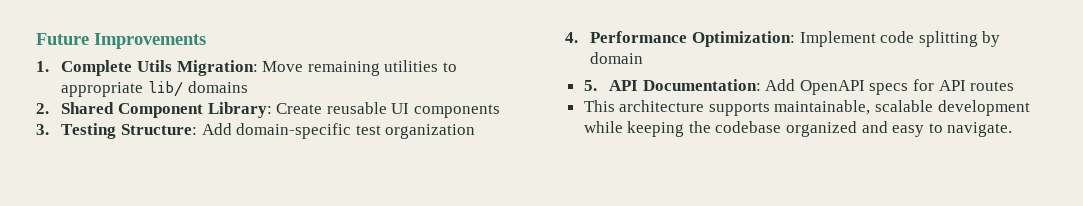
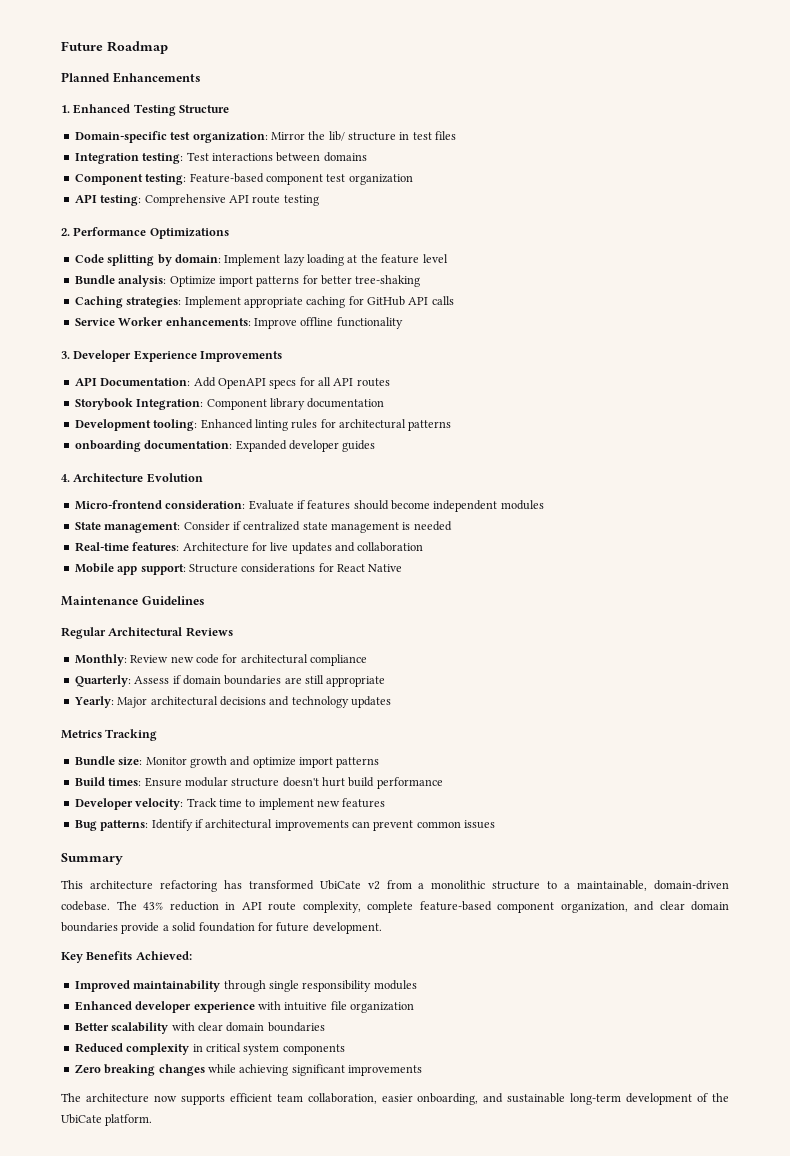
[94,33,206,49] [36,60,457,76] [61,81,248,97] [36,102,500,118] [36,123,476,139] [565,31,1001,47] [590,52,644,64] [583,80,597,91] Improvements // 1. Complete Utils Migration: Move remaining utilities to appropriate lib/ domains // 2. Shared Component Library: Create reusable UI components // 3. Testing Structure: Add domain-specific test organization // 4. Performance Optimization: Implement code splitting by domain // 5. -> [107,41,168,54] [61,72,201,83] [61,104,230,116] [74,131,457,143] [74,152,367,164] [74,173,413,185] [74,194,319,206] [61,227,229,239] [74,254,448,266] [74,275,421,287] [74,296,454,308] [74,317,403,329] [61,350,283,362] Roadmap // Planned Enhancements // 1. Enhanced Testing Structure // Domain-specific test organization: Mirror the lib/ structure in test files // Integration testing: Test interactions between domains // Component testing: Feature-based component test organization // API testing: Comprehensive API route testing // 2. Performance Optimizations // Code splitting by domain: Implement lazy loading at the feature level // Bundle analysis: Optimize import patterns for better tree-shaking // Caching strategies: Implement appropriate caching for GitHub API calls // Service Worker enhancements: Improve offline functionality // 3. Developer Experience Improvements //
(935, 85) none -> [318,377,331,386] all
[583,100,1030,116] [583,121,1013,137] This architecture supports maintainable, scalable development while keeping the codebase organized and easy to navigate. -> [74,398,385,410] [74,419,452,431] [74,440,376,452] [61,473,203,483] [74,500,544,512] [74,521,452,533] [74,542,424,554] [74,563,403,575] [61,596,205,606] [61,627,233,639] [74,654,367,666] [74,675,386,687] [73,696,391,708] [61,729,158,741] [74,756,380,768] [74,777,443,789] [74,798,386,810] [74,819,496,831] [61,853,123,865] [61,880,730,892] [61,901,729,913] [61,922,382,934] [61,951,192,963] [74,980,417,992] [74,1001,414,1013] [74,1022,325,1034] [74,1043,345,1055] [74,1064,422,1076] [61,1093,730,1105] [61,1114,153,1126] Storybook Integration: Component library documentation // Development tooling: Enhanced linting rules for architectural patterns // onboarding documentation: Expanded developer guides // 4. Architecture Evolution // Micro-frontend consideration: Evaluate if features should become independent modules // State management: Consider if centralized state management is needed // Real-time features: Architecture for live updates and collaboration // Mobile app support: Structure considerations for React Native // Maintenance Guidelines // Regular Architectural Reviews // Monthly: Review new code for architectural compliance // Quarterly: Assess if domain boundaries are still appropriate // Yearly: Major architectural decisions and technology updates // Metrics Tracking // Bundle size: Monitor growth and optimize import patterns // Build times: Ensure modular structure doesn't hurt build performance // Developer velocity: Track time to implement new features // Bug patterns: Identify if architectural improvements can prevent common issues // Summary // This architecture refactoring has transformed UbiCate v2 from a monolithic structure to a maintainable, domain-driven codebase. The 43% reduction in API route complexity, complete feature-based component organization, and clear domain boundaries provide a solid foundation for future development. // Key Benefits Achieved: // Improved maintainability through single responsibility modules // Enhanced developer experience with intuitive file organization // Better scalability with clear domain boundaries // Reduced complexity in critical system components // Zero breaking changes while achieving significant improvements // The architecture now supports efficient team collaboration, easier onboarding, and sustainable long-term development of the UbiCate platform.

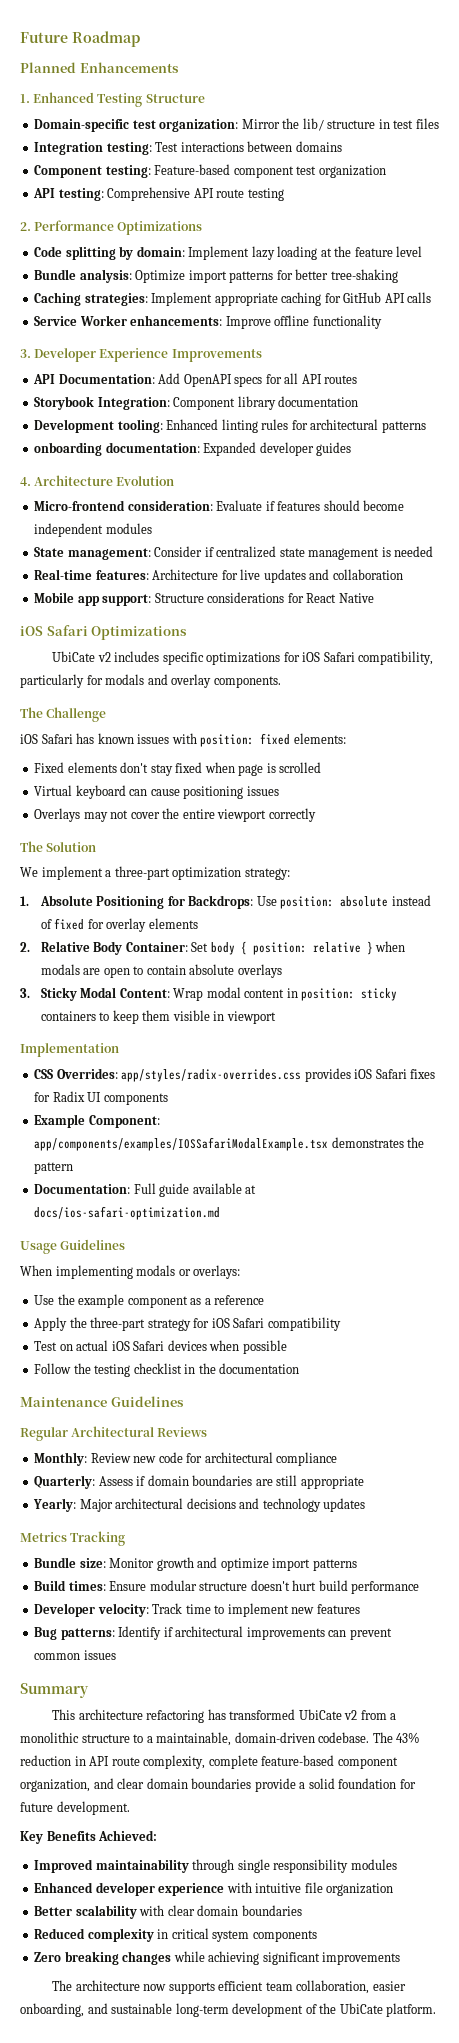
(403, 568) none -> [20,625,188,640] [52,651,434,665] [20,674,281,688] [20,707,107,722] [20,733,346,747] [34,762,322,776] [34,785,279,799] [34,808,316,822] [20,841,97,852] [20,866,290,880] [20,895,431,909] [40,918,198,932] [20,941,406,955] [40,964,282,978] [20,987,398,1001] [40,1010,276,1024] [20,1043,119,1057] [34,1068,436,1082] [34,1091,168,1105] [34,1114,160,1128] [34,1137,425,1151] [34,1162,74,1174] [34,1183,257,1197] [34,1206,221,1220] [20,1239,126,1254] [20,1265,241,1279] [34,1294,265,1308] [34,1317,341,1331] [34,1340,287,1354] [34,1363,300,1377] // iOS Safari Optimizations // UbiCate v2 includes specific optimizations for iOS Safari compatibility, particularly for modals and overlay components. // The Challenge // iOS Safari has known issues with position: fixed elements: // Fixed elements don't stay fixed when page is scrolled // Virtual keyboard can cause positioning issues // Overlays may not cover the entire viewport correctly // The Solution // We implement a three-part optimization strategy: // 1. Absolute Positioning for Backdrops: Use position: absolute instead of fixed for overlay elements // 2. Relative Body Container: Set body { position: relative } when modals are open to contain absolute overlays // 3. Sticky Modal Content: Wrap modal content in position: sticky containers to keep them visible in viewport // Implementation // CSS Overrides: app/styles/radix-overrides.css provides iOS Safari fixes for Radix UI components // Example Component: app/components/examples/IOSSafariModalExample.tsx demonstrates the pattern // Documentation: Full guide available at docs/ios-safari-optimization.md // Usage Guidelines // When implementing modals or overlays: // Use the example component as a reference // Apply the three-part strategy for iOS Safari compatibility // Test on actual iOS Safari devices when possible // Follow the testing checklist in the documentation

